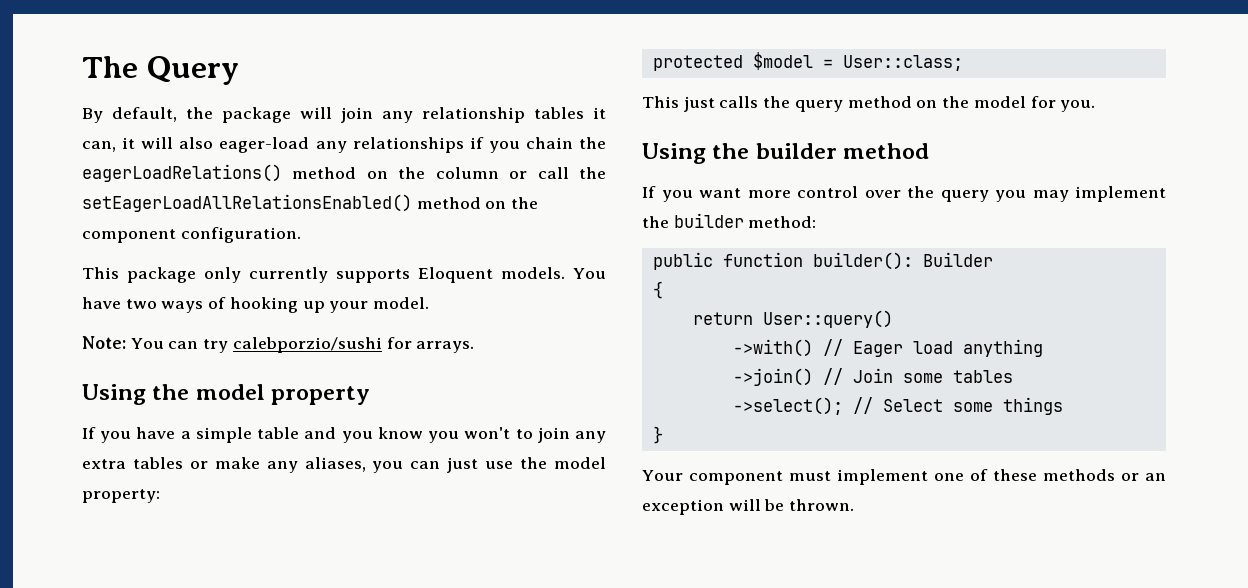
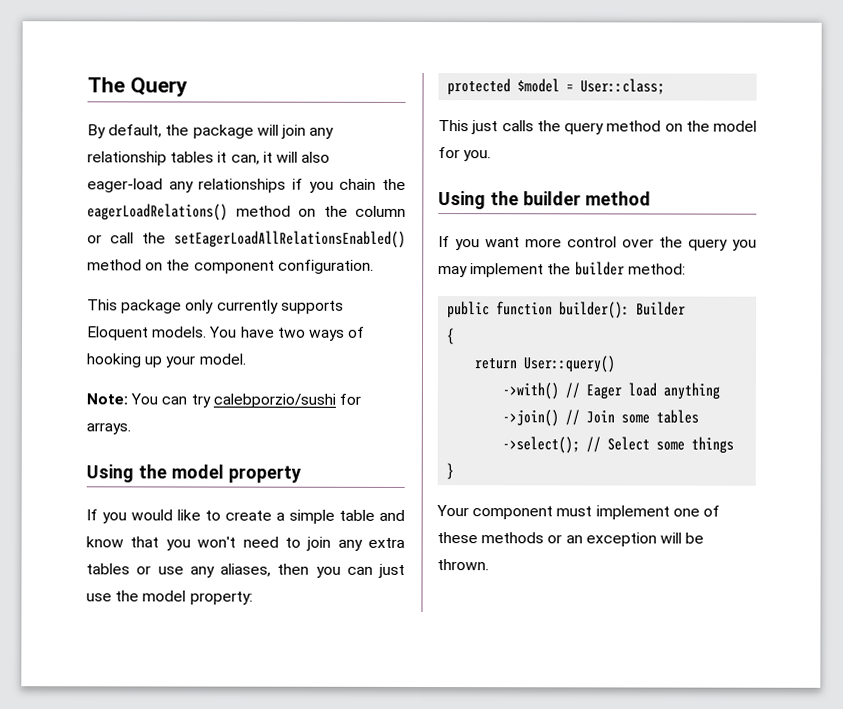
[136,427,176,439] have -> [131,509,272,521] would like to create
[341,427,423,443] you know -> [86,536,160,548] know that
(511, 433) none -> [242,536,279,548] need
[214,457,260,469] make -> [157,566,184,575] use
(366, 464) none -> [277,563,310,575] then

